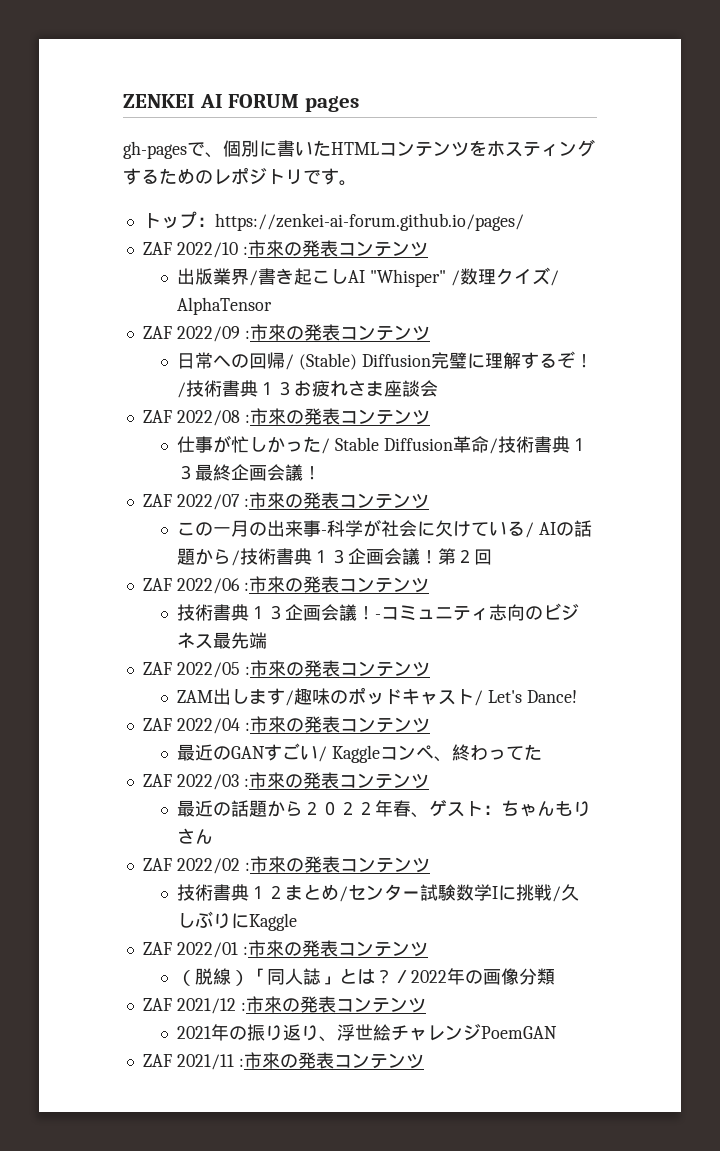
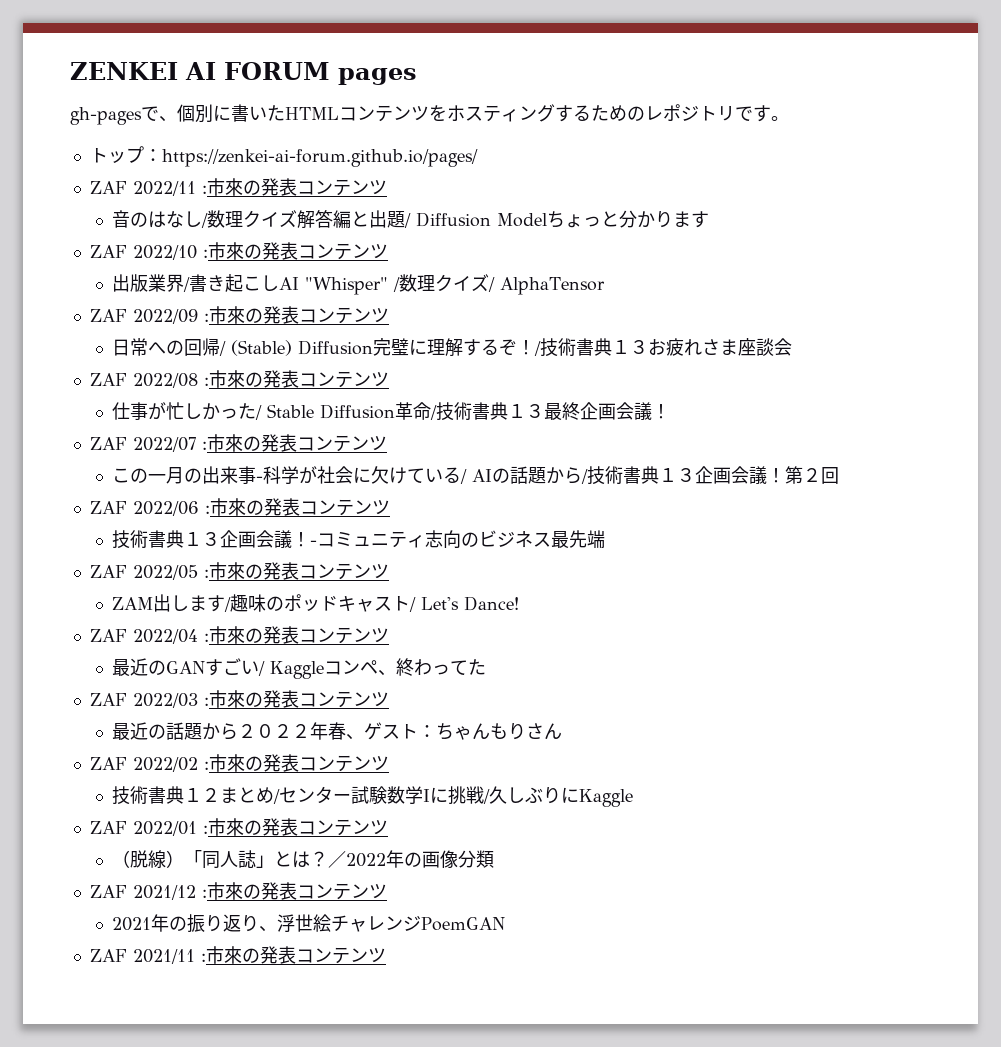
(524, 222) none -> [89,178,387,196] [112,210,710,229] // ZAF 2022/11 :市來の発表コンテンツ // 音のはなし/数理クイズ解答編と出題/ Diffusion Modelちょっと分かります

